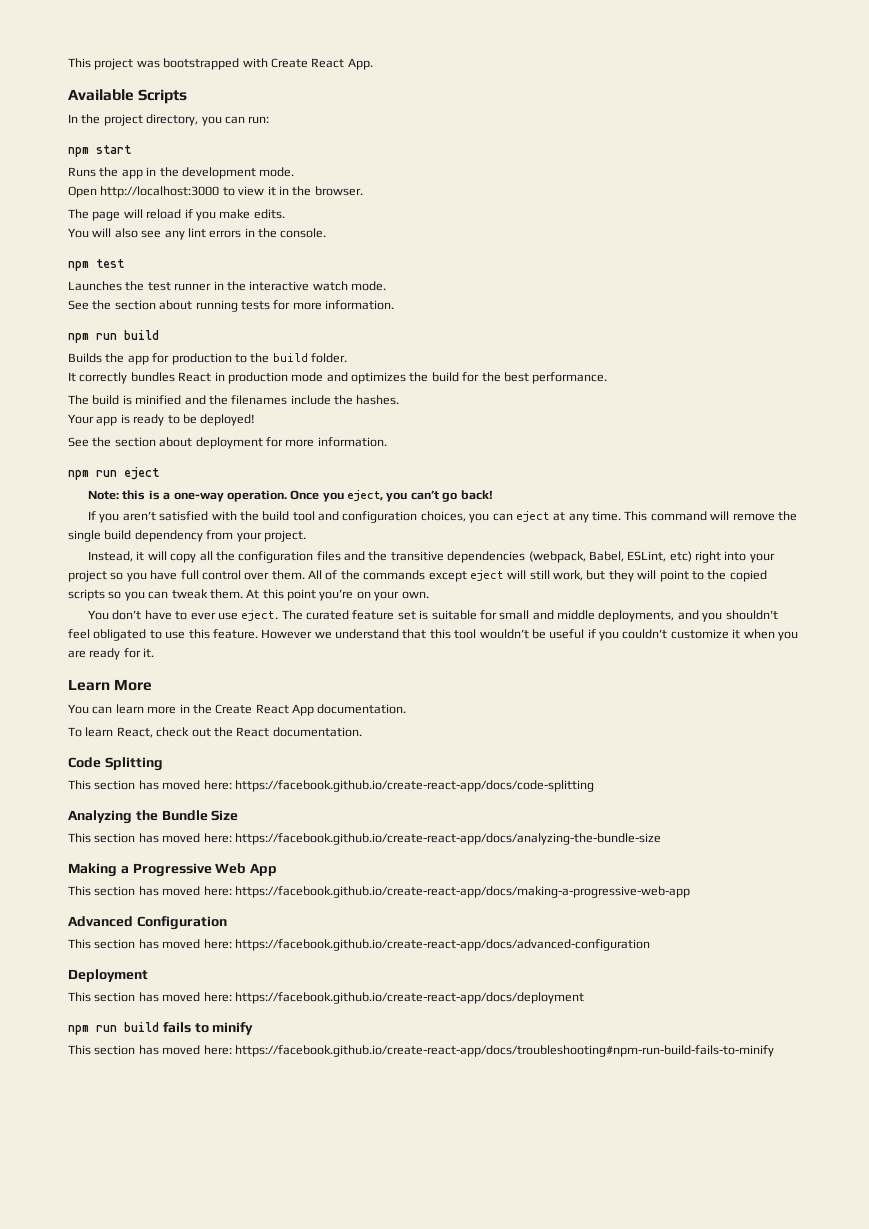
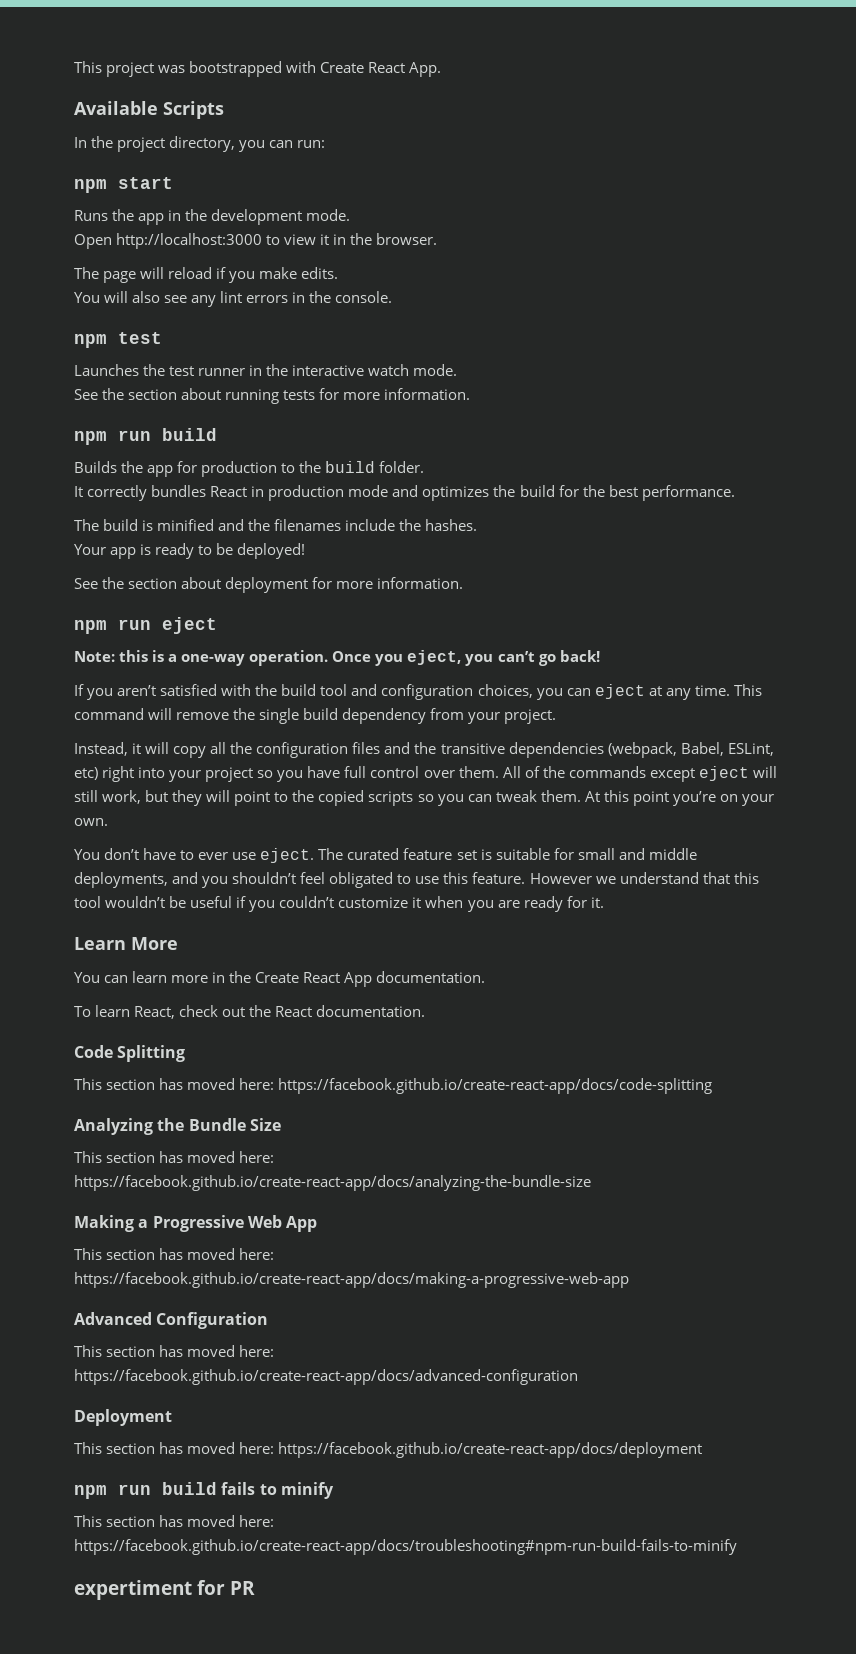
(774, 1051) none -> [74,1580,256,1600] // expertiment for PR

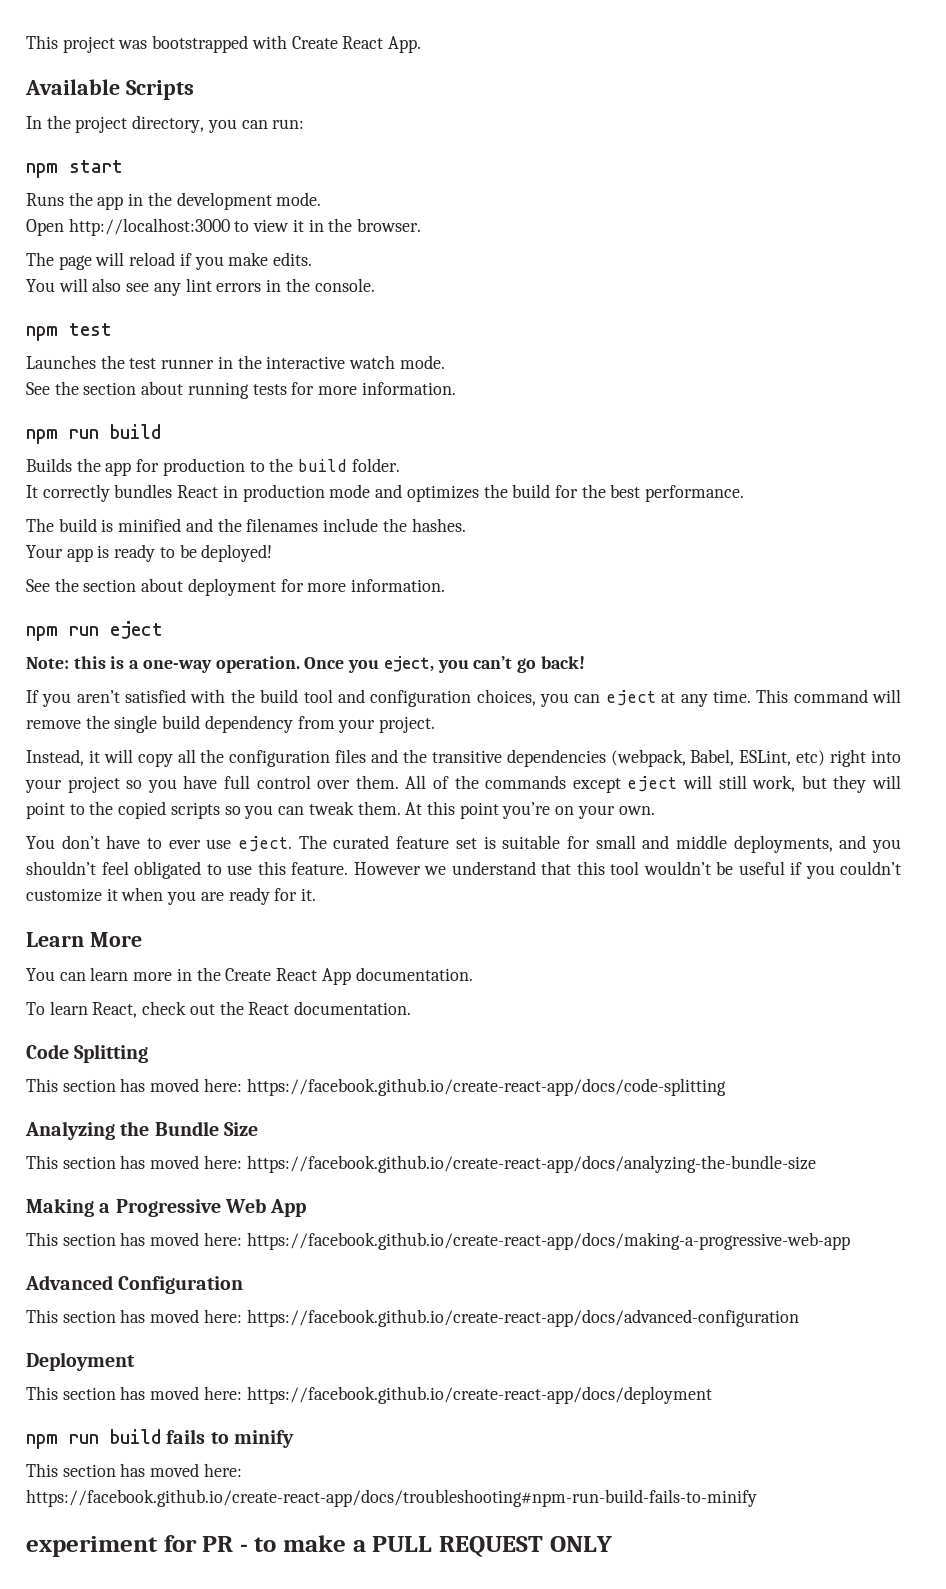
[74,1580,192,1600] expertiment -> [26,1536,158,1557] experiment
(256, 1588) none -> [239,1535,612,1557] - to make a PULL REQUEST ONLY

